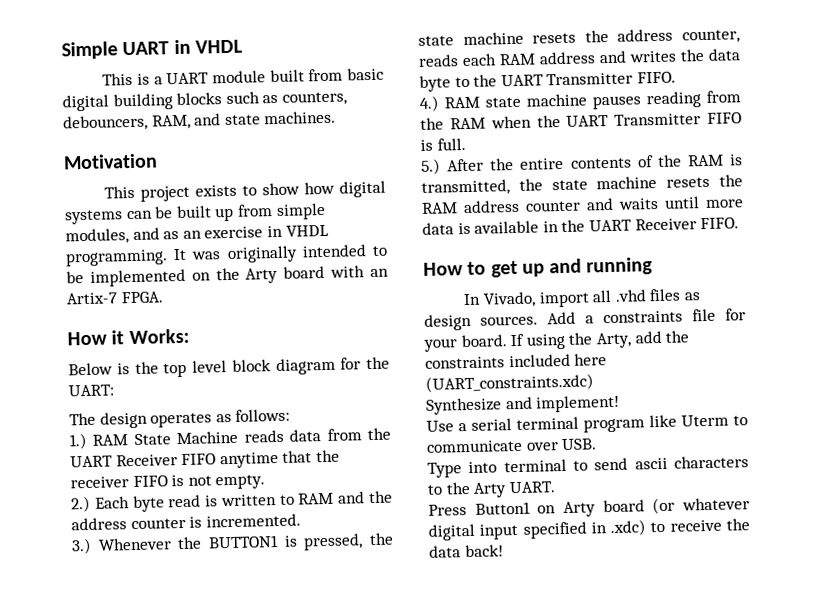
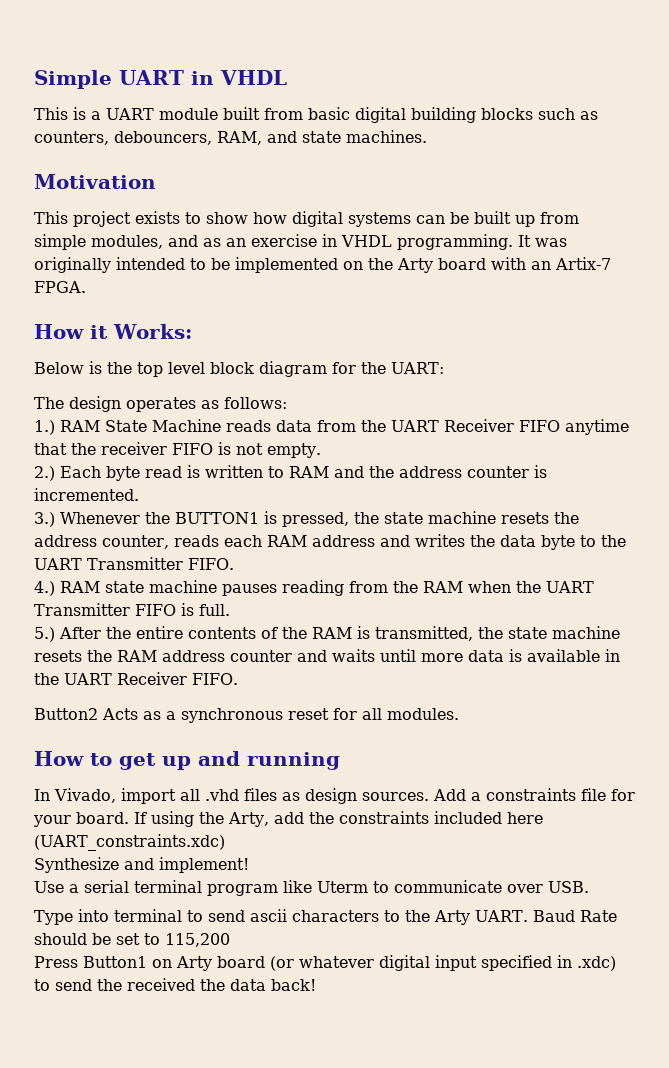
(740, 223) none -> [34,708,459,723] // Button2 Acts as a synchronous reset for all modules.
(556, 487) none -> [532,910,617,922] [34,933,230,947] Baud Rate should be set to 115,200
[669,519,722,532] receive -> [55,978,195,991] send the received

